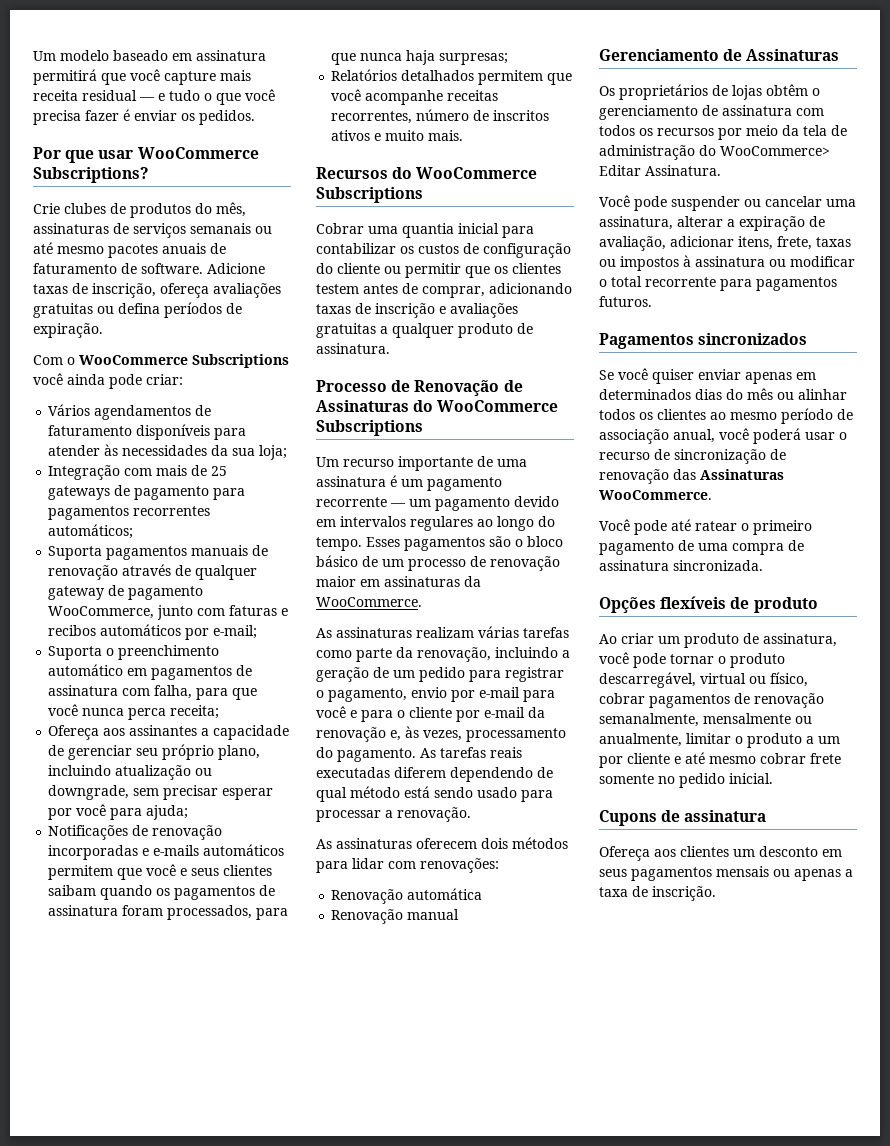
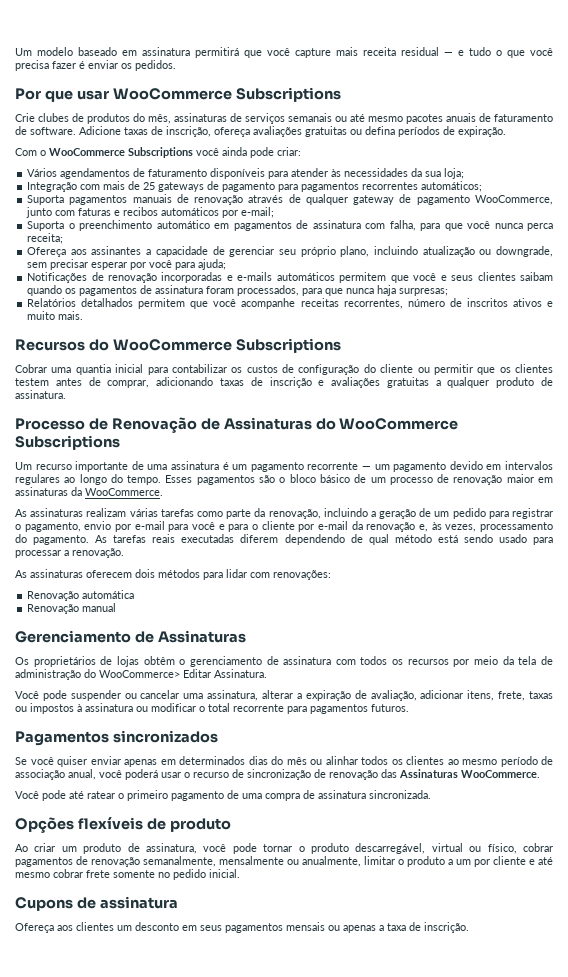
[33,167,149,183] Subscriptions? -> [235,87,341,102] Subscriptions

